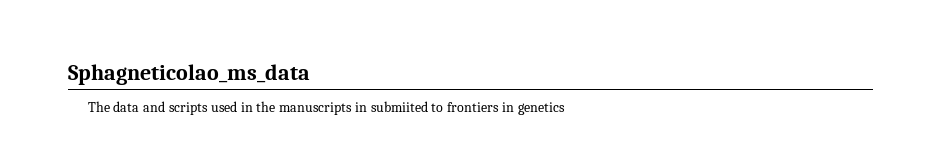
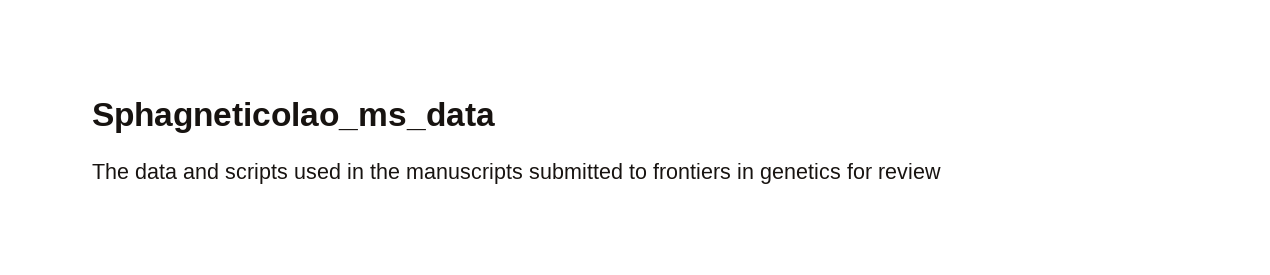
[354,101,428,112] in submiited -> [529,163,623,179] submitted
(565, 108) none -> [847,163,941,179] for review

